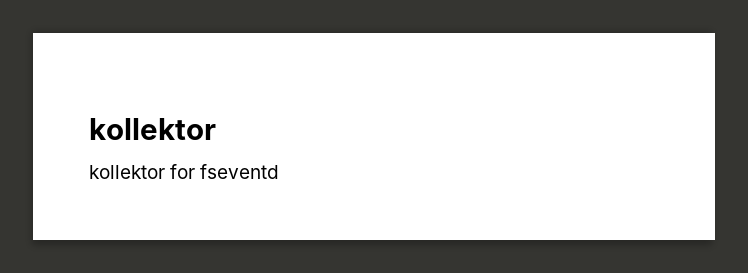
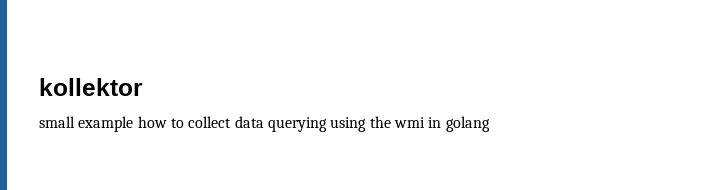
[89,164,280,179] kollektor for fseventd -> [39,116,490,132] small example how to collect data querying using the wmi in golang

